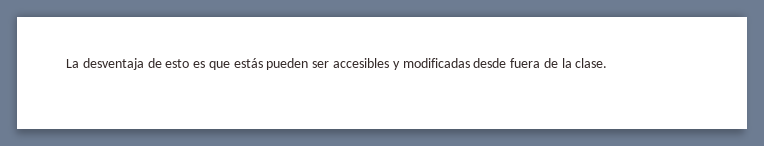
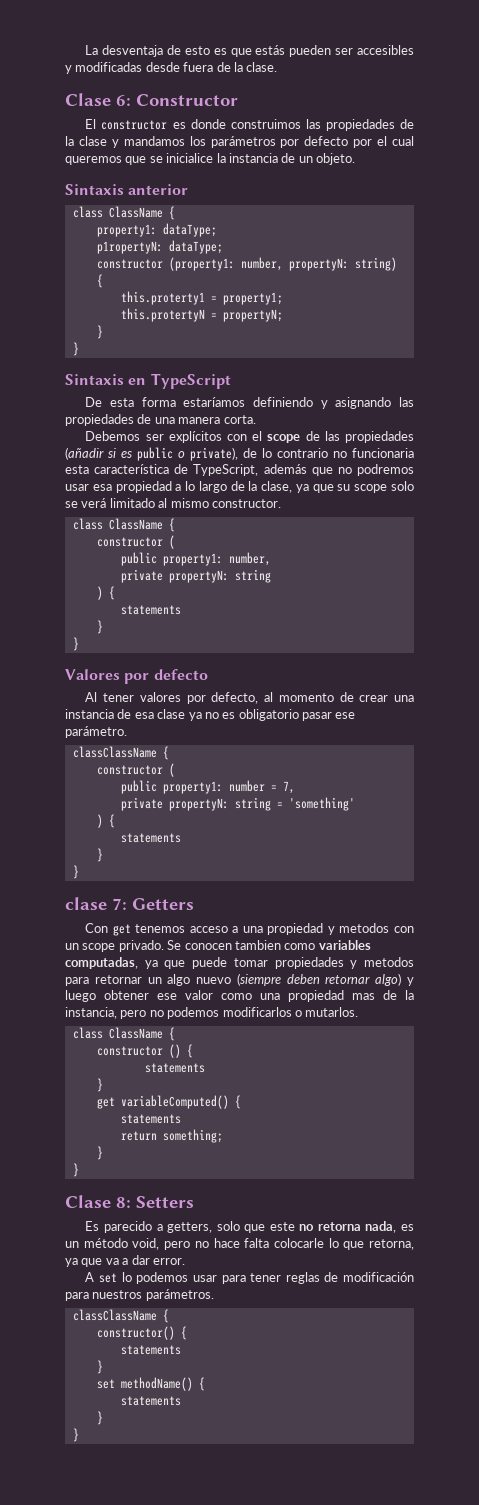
(608, 63) none -> [65,93,238,106] [85,119,414,131] [65,136,414,148] [65,153,355,165] [65,184,189,195] [72,206,175,220] [96,223,217,237] [96,240,223,254] [96,257,397,271] [96,274,103,288] [120,291,283,305] [120,308,283,322] [96,325,103,339] [72,342,79,356] [65,373,231,389] [85,397,414,409] [65,414,256,426] [85,431,414,443] [65,447,414,461] [65,464,414,476] [65,481,415,493] [65,498,281,508] [72,518,175,532] [96,535,175,549] [120,552,271,566] [120,569,271,583] [96,586,115,600] [120,605,181,615] [96,620,103,634] [72,637,79,651] [65,669,208,684] [85,692,415,704] [65,709,356,721] [65,726,127,738] [72,746,169,760] [96,763,175,777] [120,780,295,794] [120,797,355,811] [96,814,115,828] [120,833,181,843] [96,848,103,862] [72,865,79,879] [65,897,194,910] [85,923,415,936] [65,940,371,952] [65,957,414,969] [65,973,414,986] [65,990,414,1002] [65,1007,359,1019] [72,1027,175,1041] [96,1044,193,1058] [144,1063,205,1073] [96,1078,103,1092] [96,1095,241,1109] [120,1114,181,1124] [120,1129,223,1143] [96,1146,103,1160] [72,1163,79,1177] [65,1195,194,1208] [85,1221,415,1233] [65,1238,414,1250] [65,1255,185,1267] [85,1272,414,1284] [65,1289,214,1301] [72,1309,169,1323] [96,1326,187,1340] [120,1345,181,1355] [96,1360,103,1374] [96,1377,205,1391] [120,1396,181,1406] [96,1411,103,1425] [72,1428,79,1442] // Clase 6: Constructor // El constructor es donde construimos las propiedades de la clase y mandamos los parámetros por defecto por el cual queremos que se inicialice la instancia de un objeto. // Sintaxis anterior // class ClassName { // property1: dataType; // p1ropertyN: dataType; // constructor (property1: number, propertyN: string) { // this.proterty1 = property1; // this.protertyN = propertyN; // } // } // Sintaxis en TypeScript // De esta forma estaríamos definiendo y asignando las propiedades de una manera corta. // Debemos ser explícitos con el scope de las propiedades (añadir si es public o private), de lo contrario no funcionaria esta característica de TypeScript, además que no podremos usar esa propiedad a lo largo de la clase, ya que su scope solo se verá limitado al mismo constructor. // class ClassName { // constructor ( // public property1: number, // private propertyN: string // ) { // statements // } // } // Valores por defecto // Al tener valores por defecto, al momento de crear una instancia de esa clase ya no es obligatorio pasar ese parámetro. // classClassName { // constructor ( // public property1: number = 7, // private propertyN: string = 'something' // ) { // statements // } // } // clase 7: Getters // Con get tenemos acceso a una propiedad y metodos con un scope privado. Se conocen tambien como variables computadas, ya que puede tomar propiedades y metodos para retornar un algo nuevo (siempre deben retornar algo) y luego obtener ese valor como una propiedad mas de la instancia, pero no podemos modificarlos o mutarlos. // class ClassName { // constructor () { // statements // } // get variableComputed() { // statements // return something; // } // } // Clase 8: Setters // Es parecido a getters, solo que este no retorna nada, es un método void, pero no hace falta colocarle lo que retorna, ya que va a dar error. // A set lo podemos usar para tener reglas de modificación para nuestros parámetros. // classClassName { // constructor() { // statements // } // set methodName() { // statements // } // }

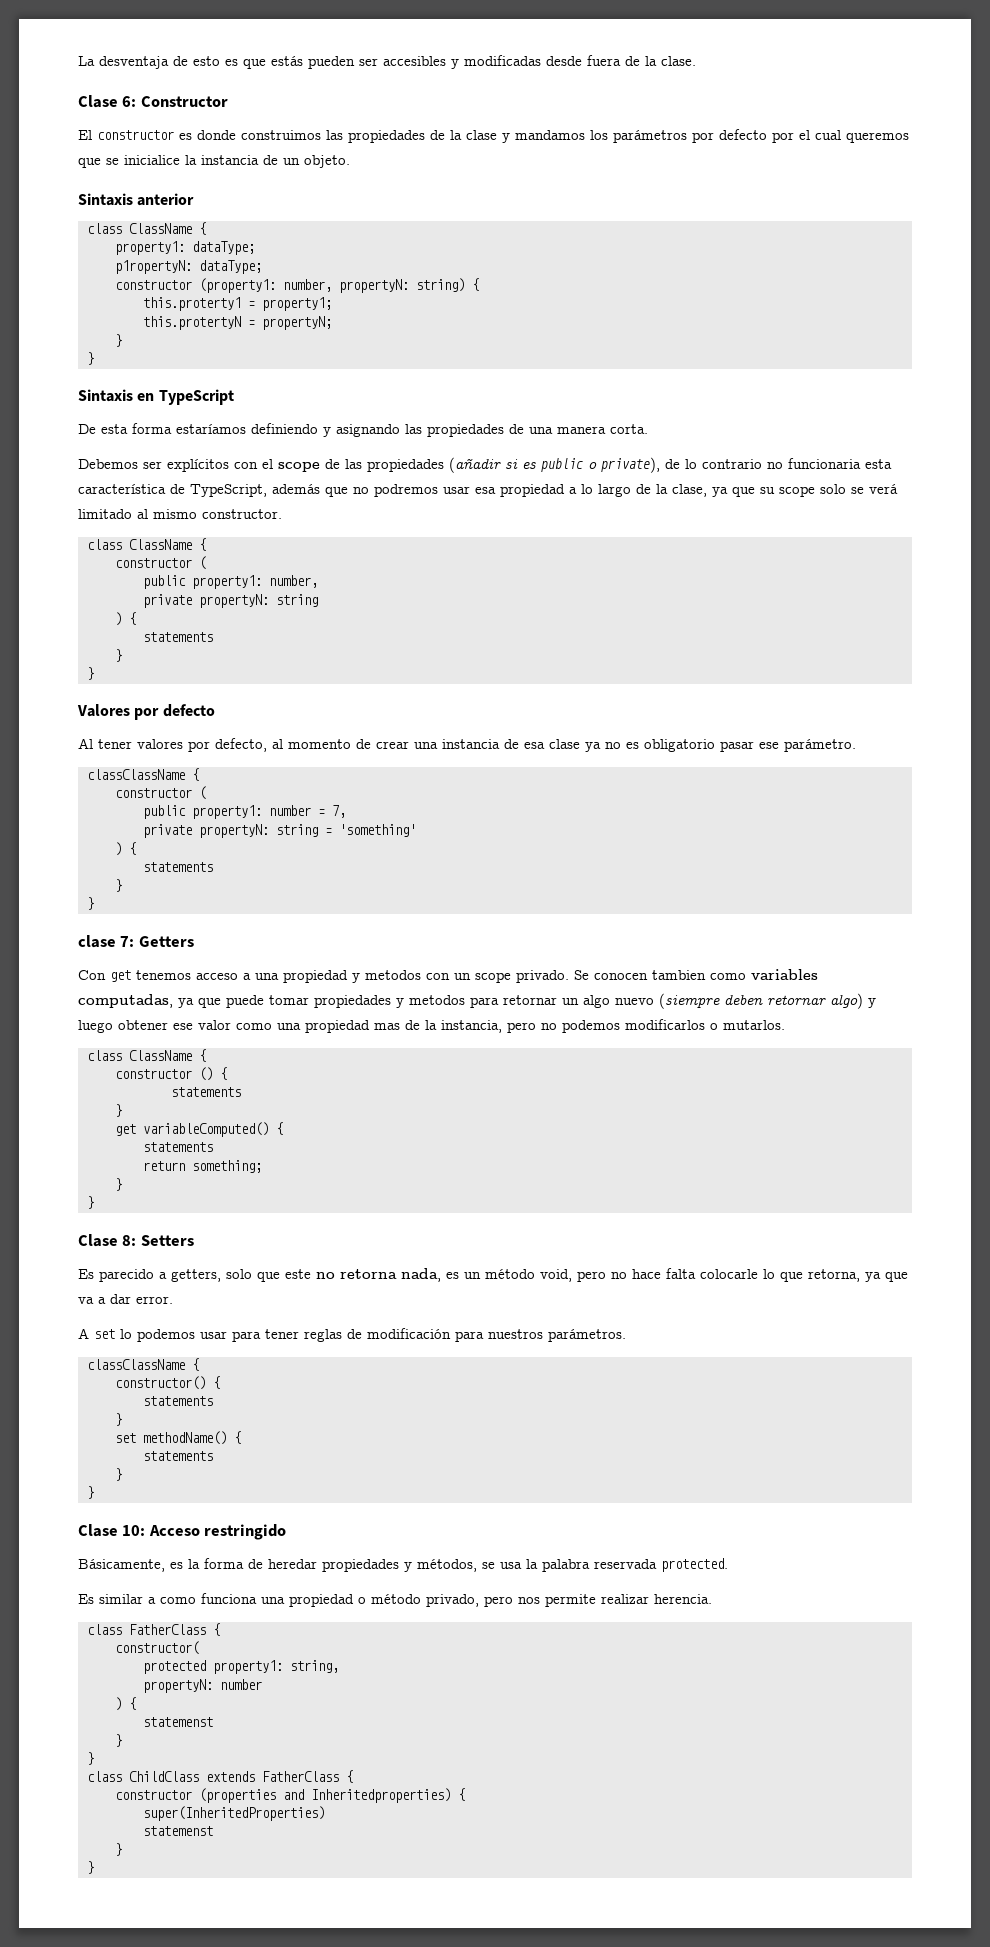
(79, 1435) none -> [78,1524,287,1540] [78,1558,728,1572] [78,1593,712,1607] [86,1623,220,1636] [114,1641,199,1655] [142,1660,339,1674] [142,1679,262,1693] [114,1697,136,1711] [142,1717,213,1727] [114,1734,122,1747] [86,1752,94,1765] [86,1770,353,1783] [114,1788,465,1803] [142,1806,325,1821] [142,1826,213,1836] [114,1843,122,1856] [86,1861,94,1874] // Clase 10: Acceso restringido // Básicamente, es la forma de heredar propiedades y métodos, se usa la palabra reservada protected. // Es similar a como funciona una propiedad o método privado, pero nos permite realizar herencia. // class FatherClass { // constructor( // protected property1: string, // propertyN: number // ) { // statemenst // } // } // class ChildClass extends FatherClass { // constructor (properties and Inheritedproperties) { // super(InheritedProperties) // statemenst // } // }

